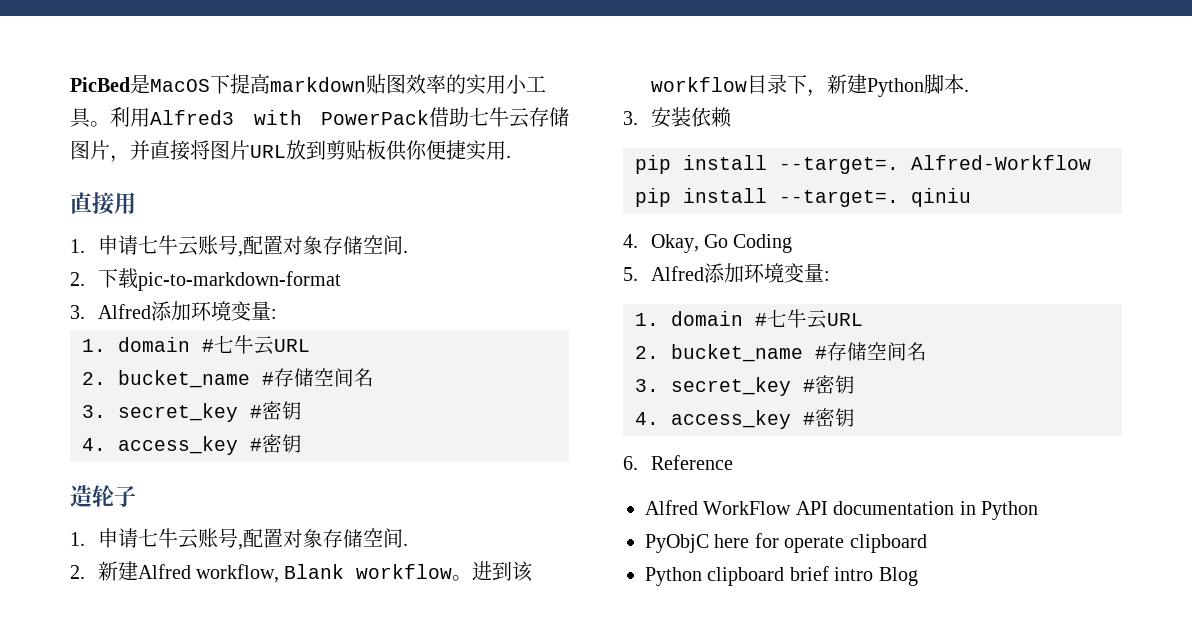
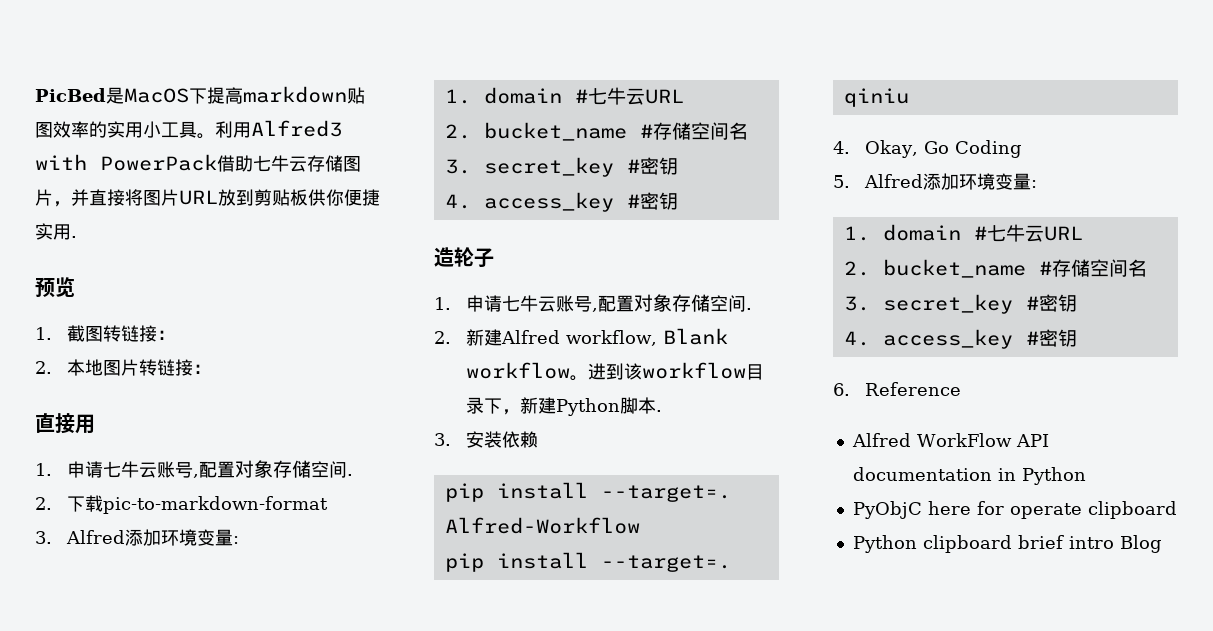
(511, 156) none -> [35,277,75,298] [35,325,176,342] [35,359,212,376] // 预览 // 1.截图转链接： // 2.本地图片转链接：

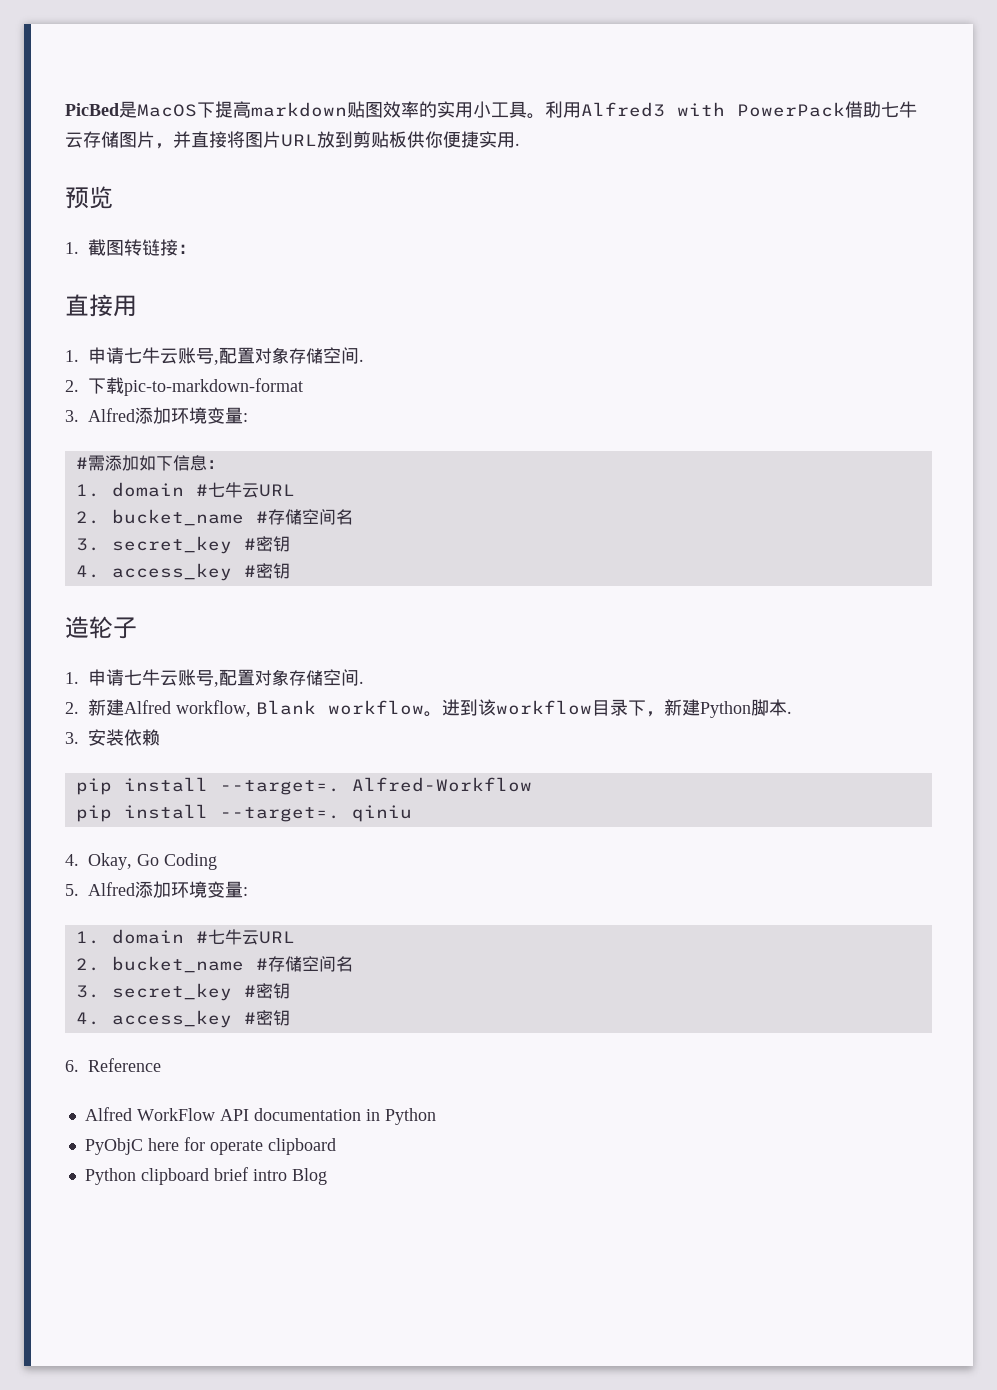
[35,359,212,376] // 2.本地图片转链接： -> (196, 249) none
(240, 540) none -> [75,455,224,471] // #需添加如下信息：

